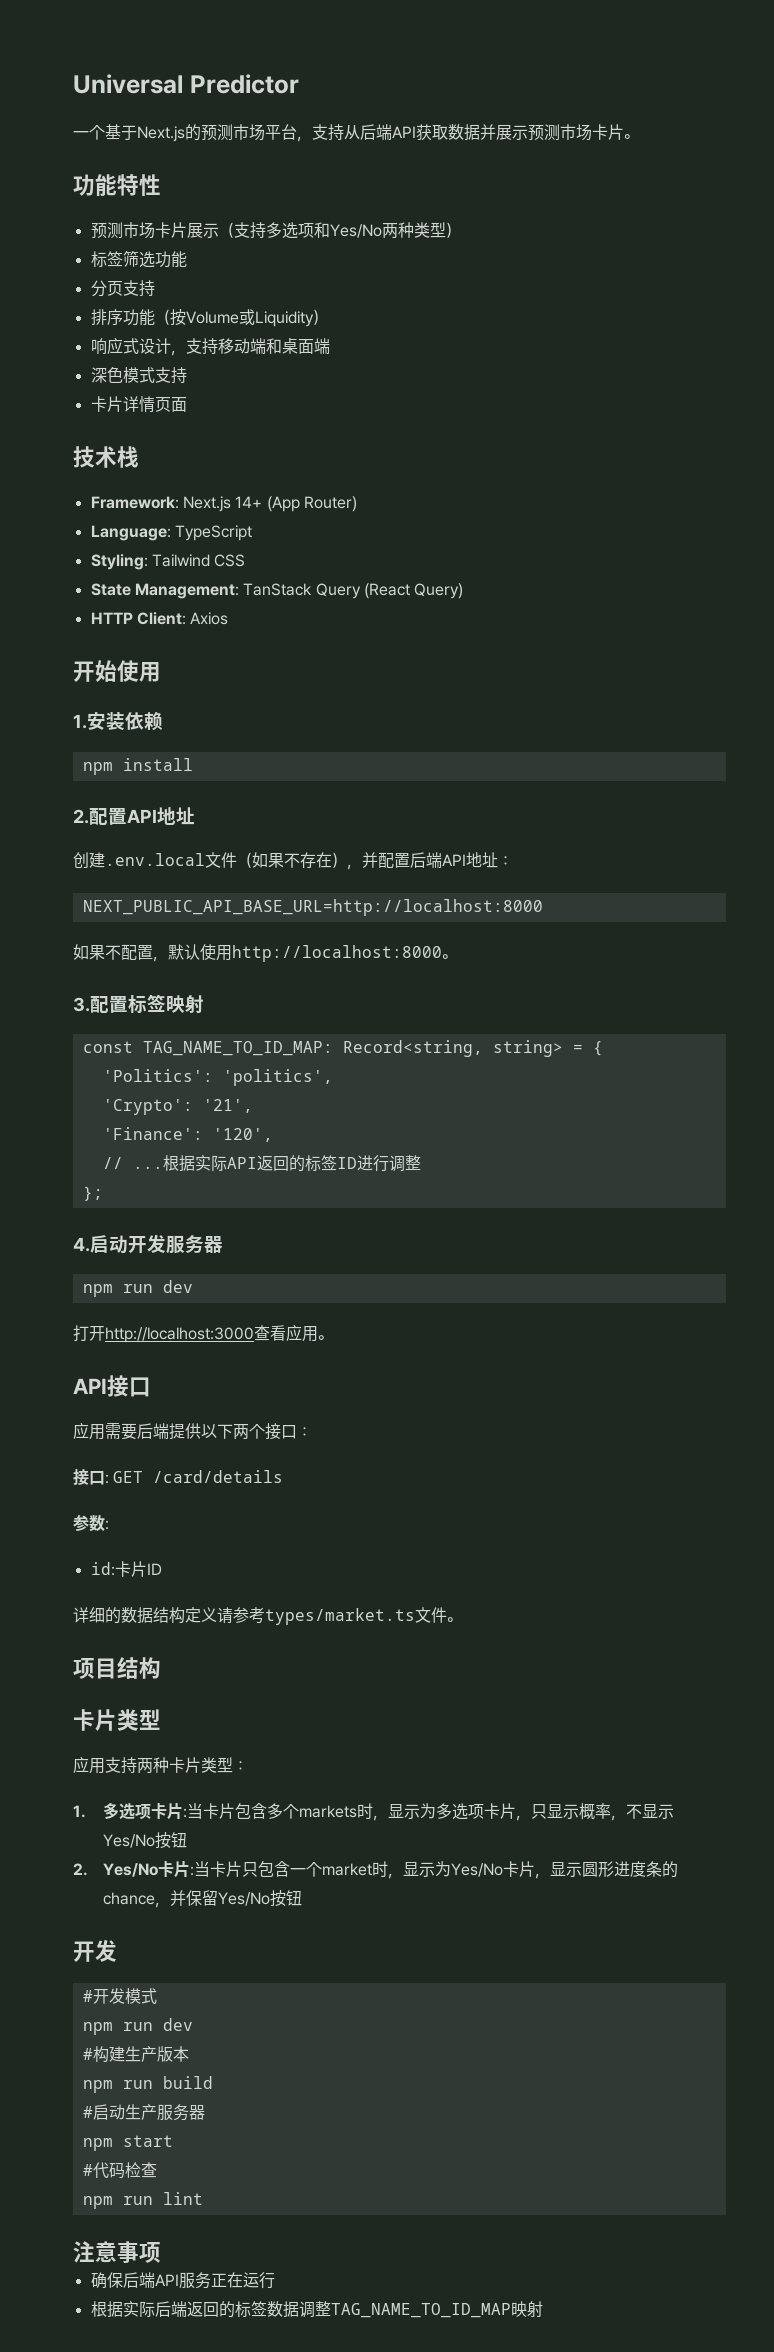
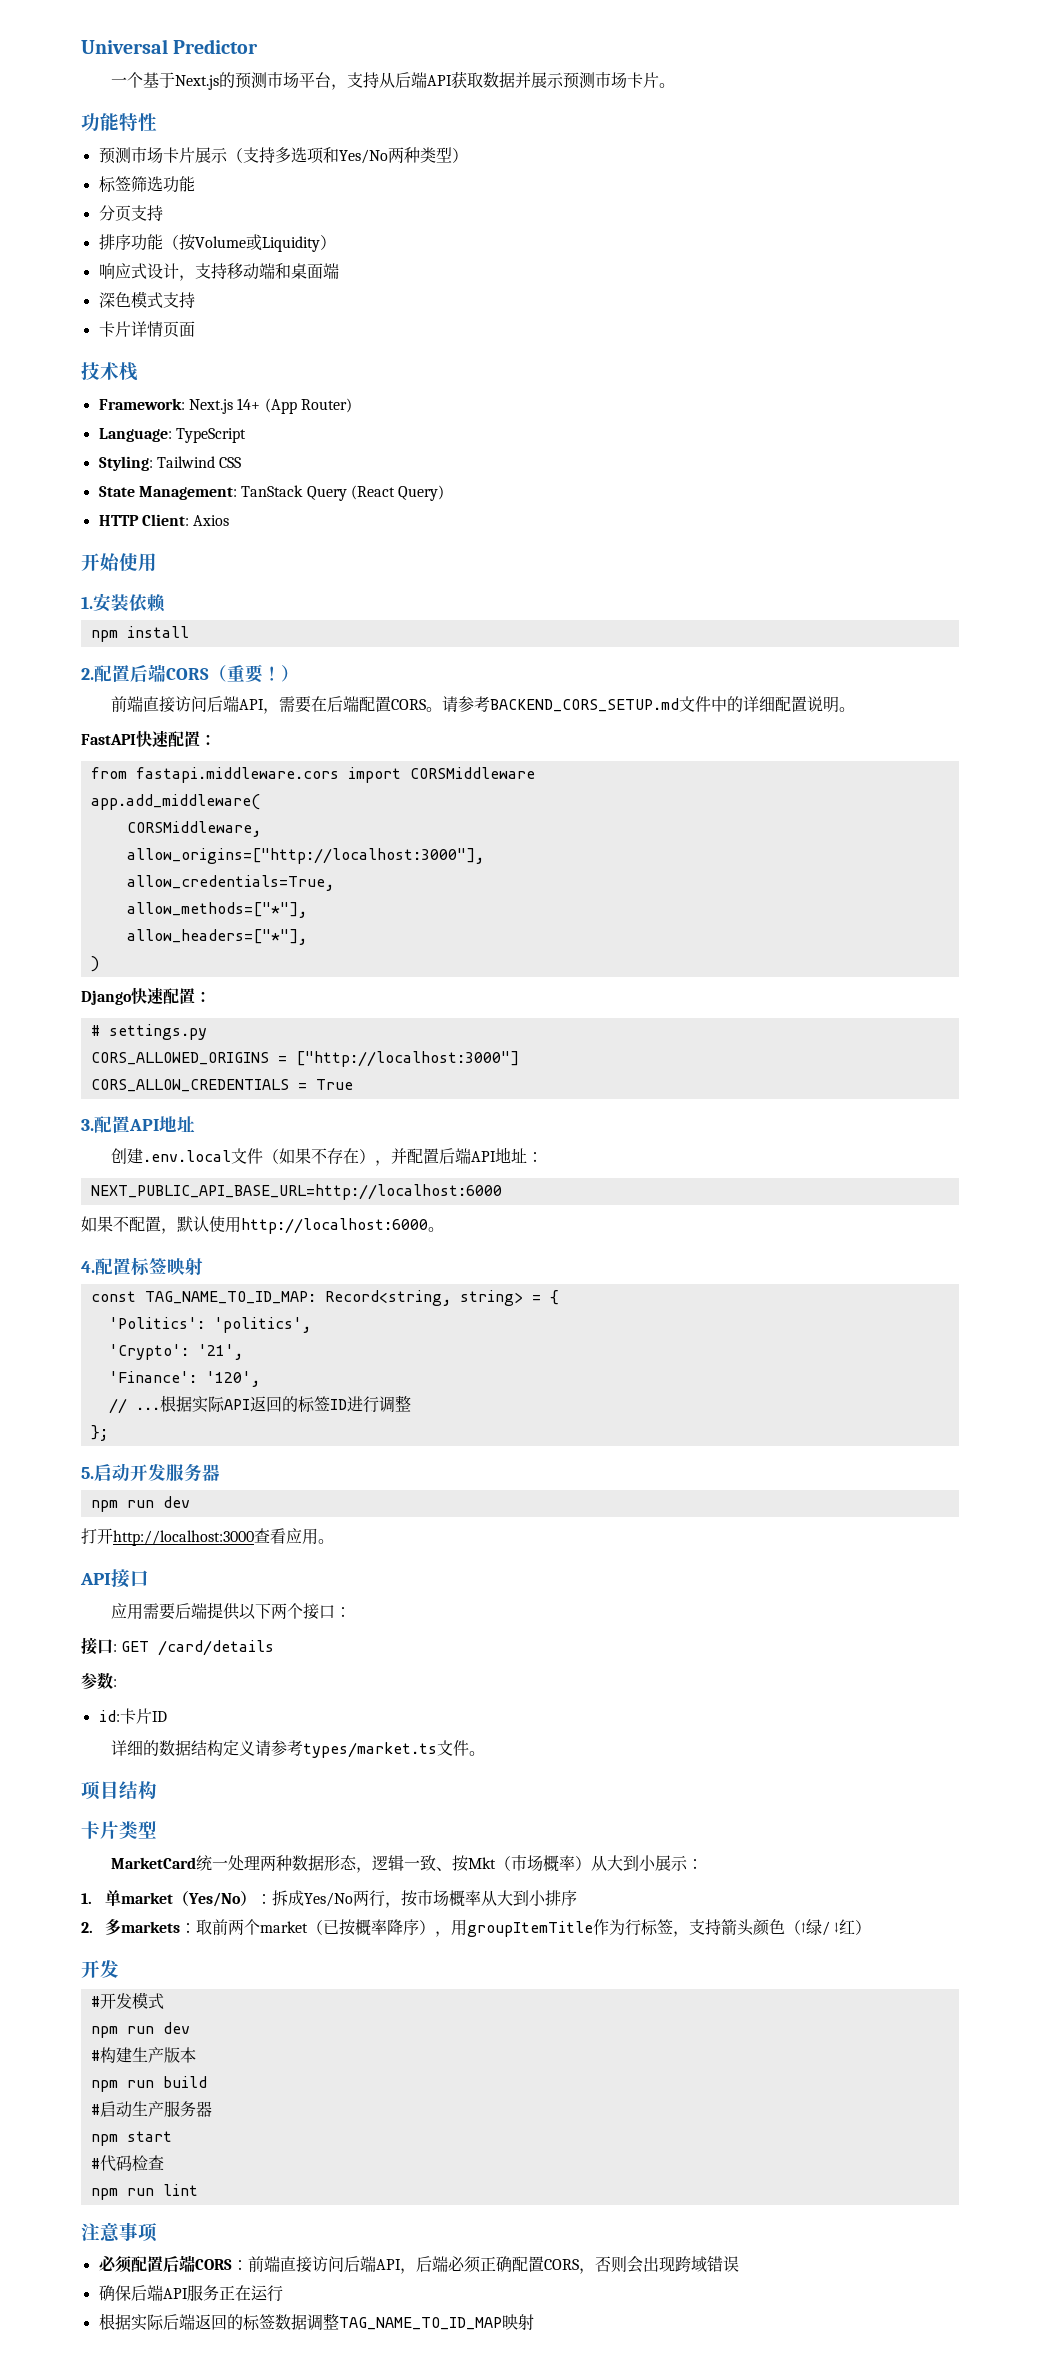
(127, 816) none -> [130,664,299,683] [111,696,856,714] [81,730,216,748] [90,767,535,783] [90,794,260,810] [126,821,261,837] [126,848,484,864] [126,875,334,891] [126,902,307,918] [126,929,307,945] [90,956,99,972] [81,987,211,1005] [90,1024,207,1040] [90,1051,519,1067] [90,1079,353,1092] [81,1116,130,1133] 后端CORS（重要！） // 前端直接访问后端API，需要在后端配置CORS。请参考BACKEND_CORS_SETUP.md文件中的详细配置说明。 // FastAPI快速配置： // from fastapi.middleware.cors import CORSMiddleware // app.add_middleware( // CORSMiddleware, // allow_origins=["http://localhost:3000"], // allow_credentials=True, // allow_methods=["*"], // allow_headers=["*"], // ) // Django快速配置： // # settings.py // CORS_ALLOWED_ORIGINS = ["http://localhost:3000"] // CORS_ALLOW_CREDENTIALS = True // 3.配置
[82,899,543,916] NEXT_PUBLIC_API_BASE_URL=http://localhost:8000 -> [90,1184,502,1200] NEXT_PUBLIC_API_BASE_URL=http://localhost:6000
[232,945,457,962] [73,997,90,1012] http://localhost:8000。 // 3. -> [241,1218,444,1234] [81,1261,95,1273] http://localhost:6000。 // 4.
[73,1237,90,1252] 4. -> [81,1467,94,1479] 5.
[73,1756,248,1774] [73,1803,675,1821] [103,1832,188,1849] [73,1861,679,1879] [103,1890,303,1908] 应用支持两种卡片类型： // 1.多选项卡片:当卡片包含多个markets时，显示为多选项卡片，只显示概率，不显示Yes/No按钮 // 2. Yes/No卡片:当卡片只包含一个market时，显示为Yes/No卡片，显示圆形进度条的chance，并保留Yes/No按钮 -> [111,1855,704,1873] [81,1890,578,1908] [81,1918,872,1937] MarketCard统一处理两种数据形态，逻辑一致、按Mkt（市场概率）从大到小展示： // 1.单market（Yes/No）：拆成Yes/No两行，按市场概率从大到小排序 // 2.多markets：取前两个market（已按概率降序），用groupItemTitle作为行标签，支持箭头颜色（↑绿/ ↓红）
(161, 2252) none -> [98,2255,739,2274] // 必须配置后端CORS：前端直接访问后端API，后端必须正确配置CORS，否则会出现跨域错误

